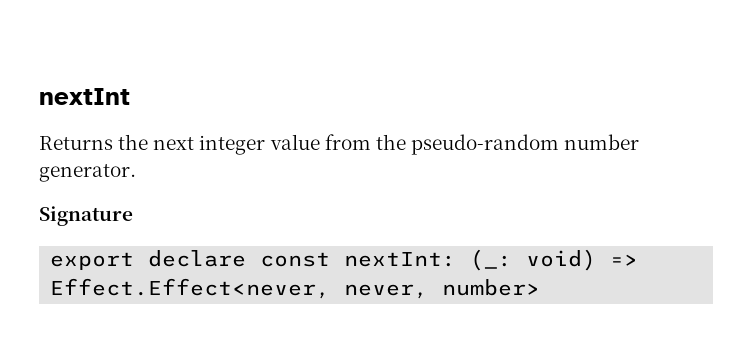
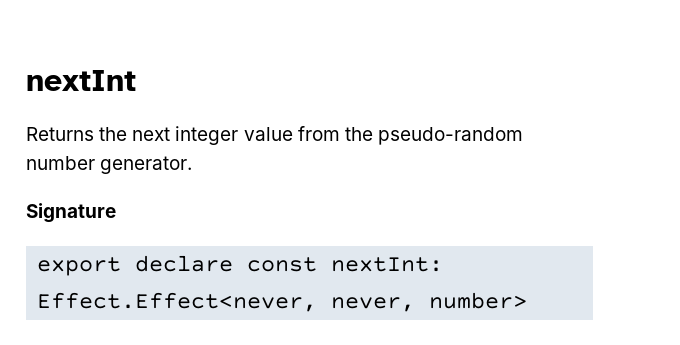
[470,249,639,271] (_: void) => -> (444, 264) none

